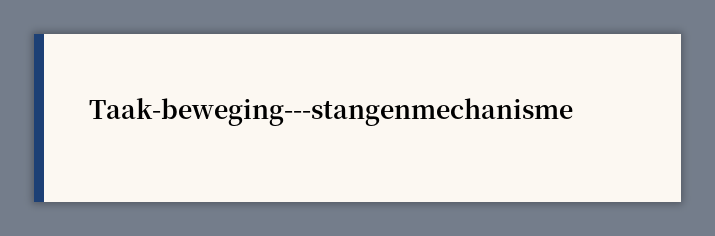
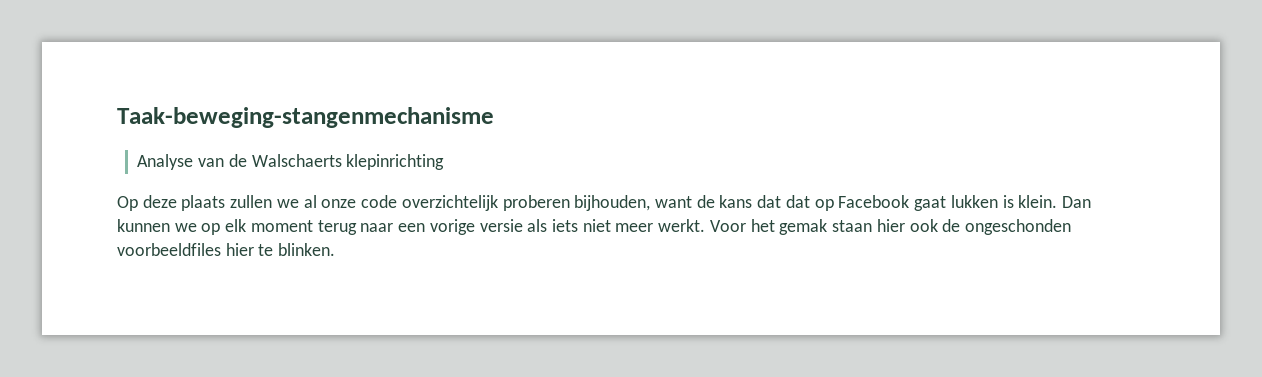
[89,98,573,126] Taak-beweging---stangenmechanisme -> [117,107,494,128] [137,154,445,170] [117,195,1091,211] [117,219,1071,235] [117,243,336,256] Taak-beweging-stangenmechanisme // Analyse van de Walschaerts klepinrichting // Op deze plaats zullen we al onze code overzichtelijk proberen bijhouden, want de kans dat dat op Facebook gaat lukken is klein. Dan kunnen we op elk moment terug naar een vorige versie als iets niet meer werkt. Voor het gemak staan hier ook de ongeschonden voorbeeldfiles hier te blinken.

